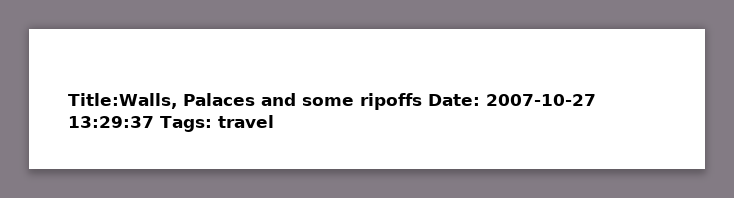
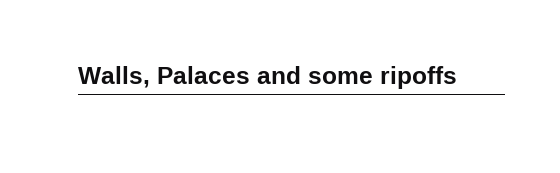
[68,93,177,109] Title:Walls, -> [78,66,150,88] Walls,
[428,94,596,106] [68,115,274,132] Date: 2007-10-27 13:29:37 Tags: travel -> (457, 77) none

